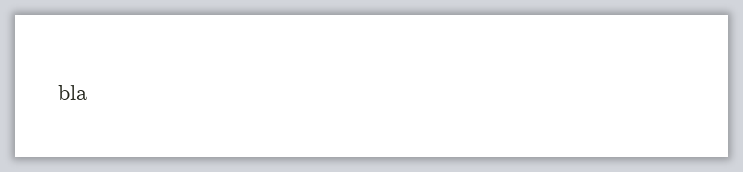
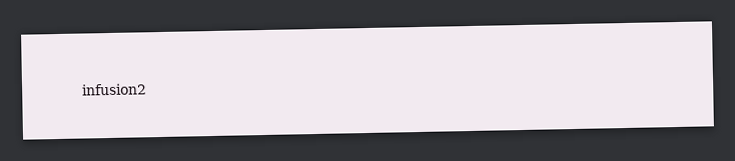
[58,85,87,100] bla -> [82,83,147,96] infusion2

